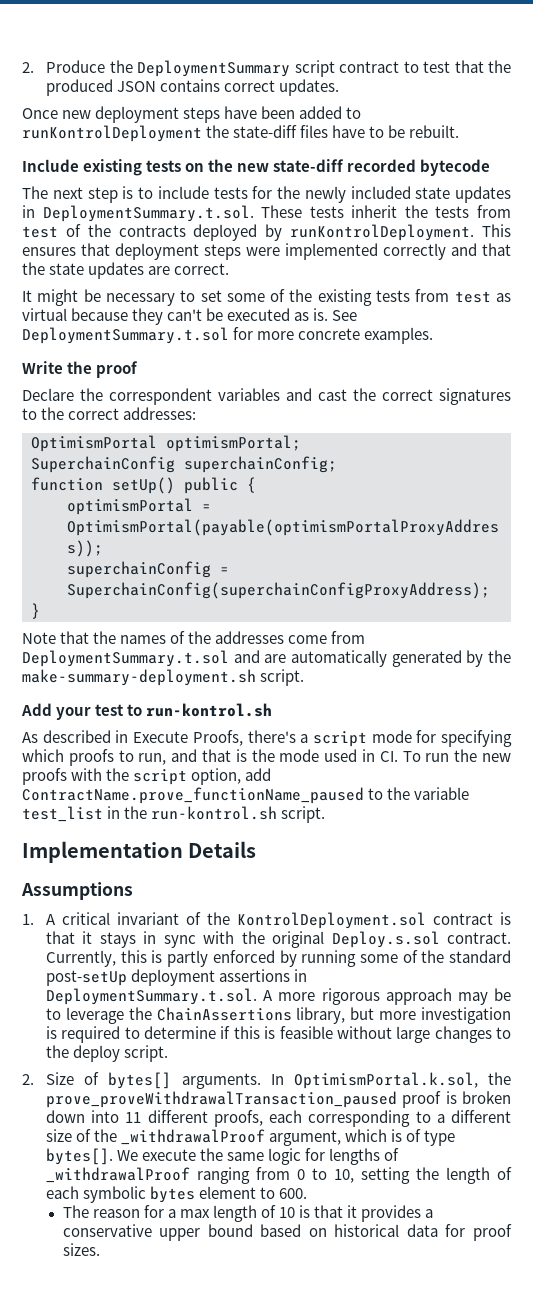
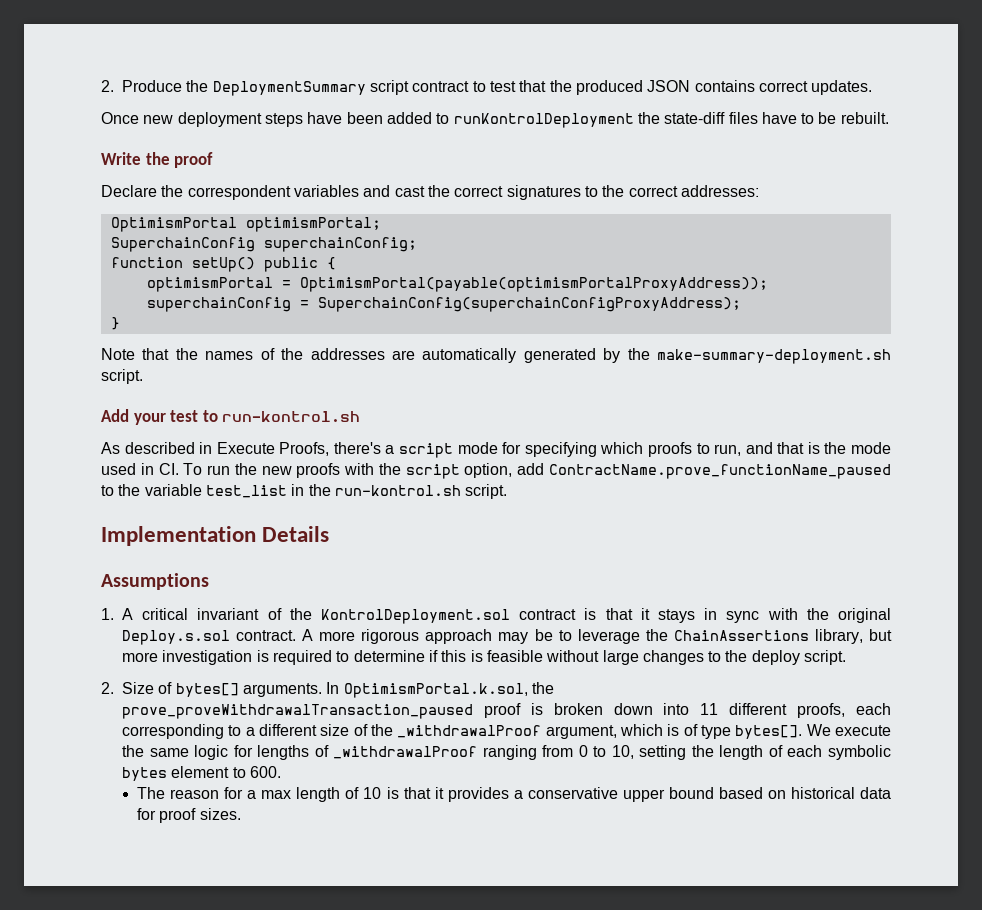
[22,159,491,176] [22,186,511,203] [22,205,511,222] [22,224,511,241] [22,243,511,260] [22,262,230,279] [22,289,512,306] [22,308,358,325] [22,327,434,344] // Include existing tests on the new state-diff recorded bytecode // The next step is to include tests for the newly included state updates in DeploymentSummary.t.sol. These tests inherit the tests from test of the contracts deployed by runKontrolDeployment. This ensures that deployment steps were implemented correctly and that the state updates are correct. // It might be necessary to set some of the existing tests from test as virtual because they can't be executed as is. See DeploymentSummary.t.sol for more concrete examples. -> (889, 118) none
[288,631,366,644] [22,650,260,667] come from DeploymentSummary.t.sol and -> (385, 354) none
[46,950,511,967] [46,969,308,986] [46,988,258,1005] Currently, this is partly enforced by running some of the standard post-setUp deployment assertions in DeploymentSummary.t.sol. -> (297, 635) none

